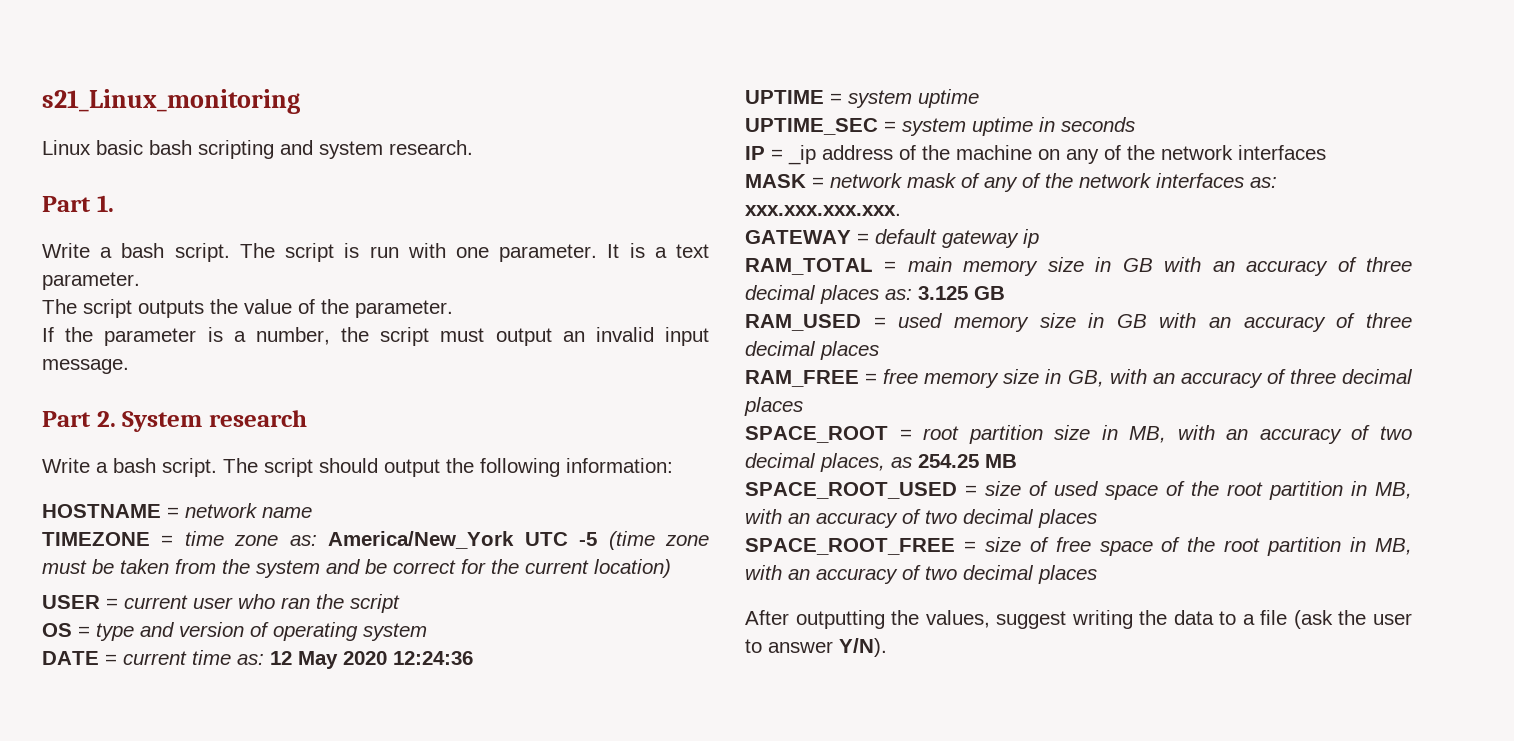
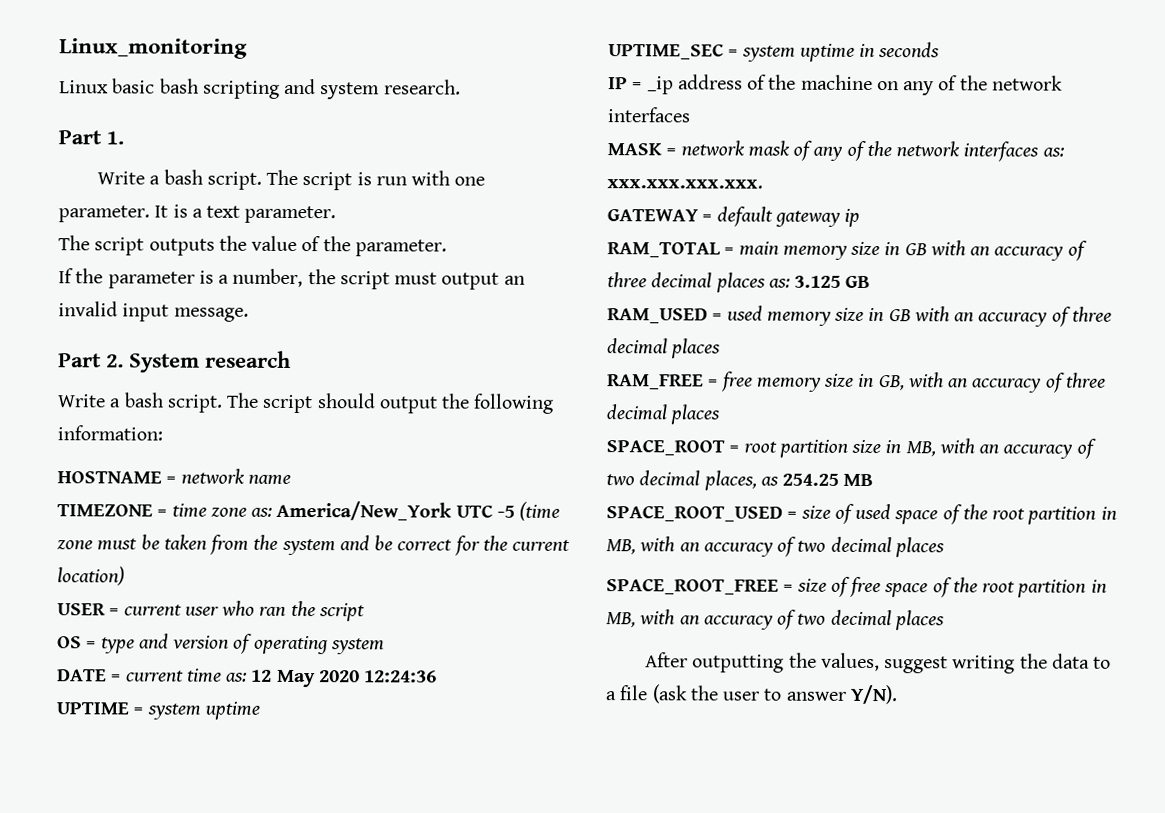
[42,89,300,114] s21_Linux_monitoring -> [59,38,248,59] Linux_monitoring

